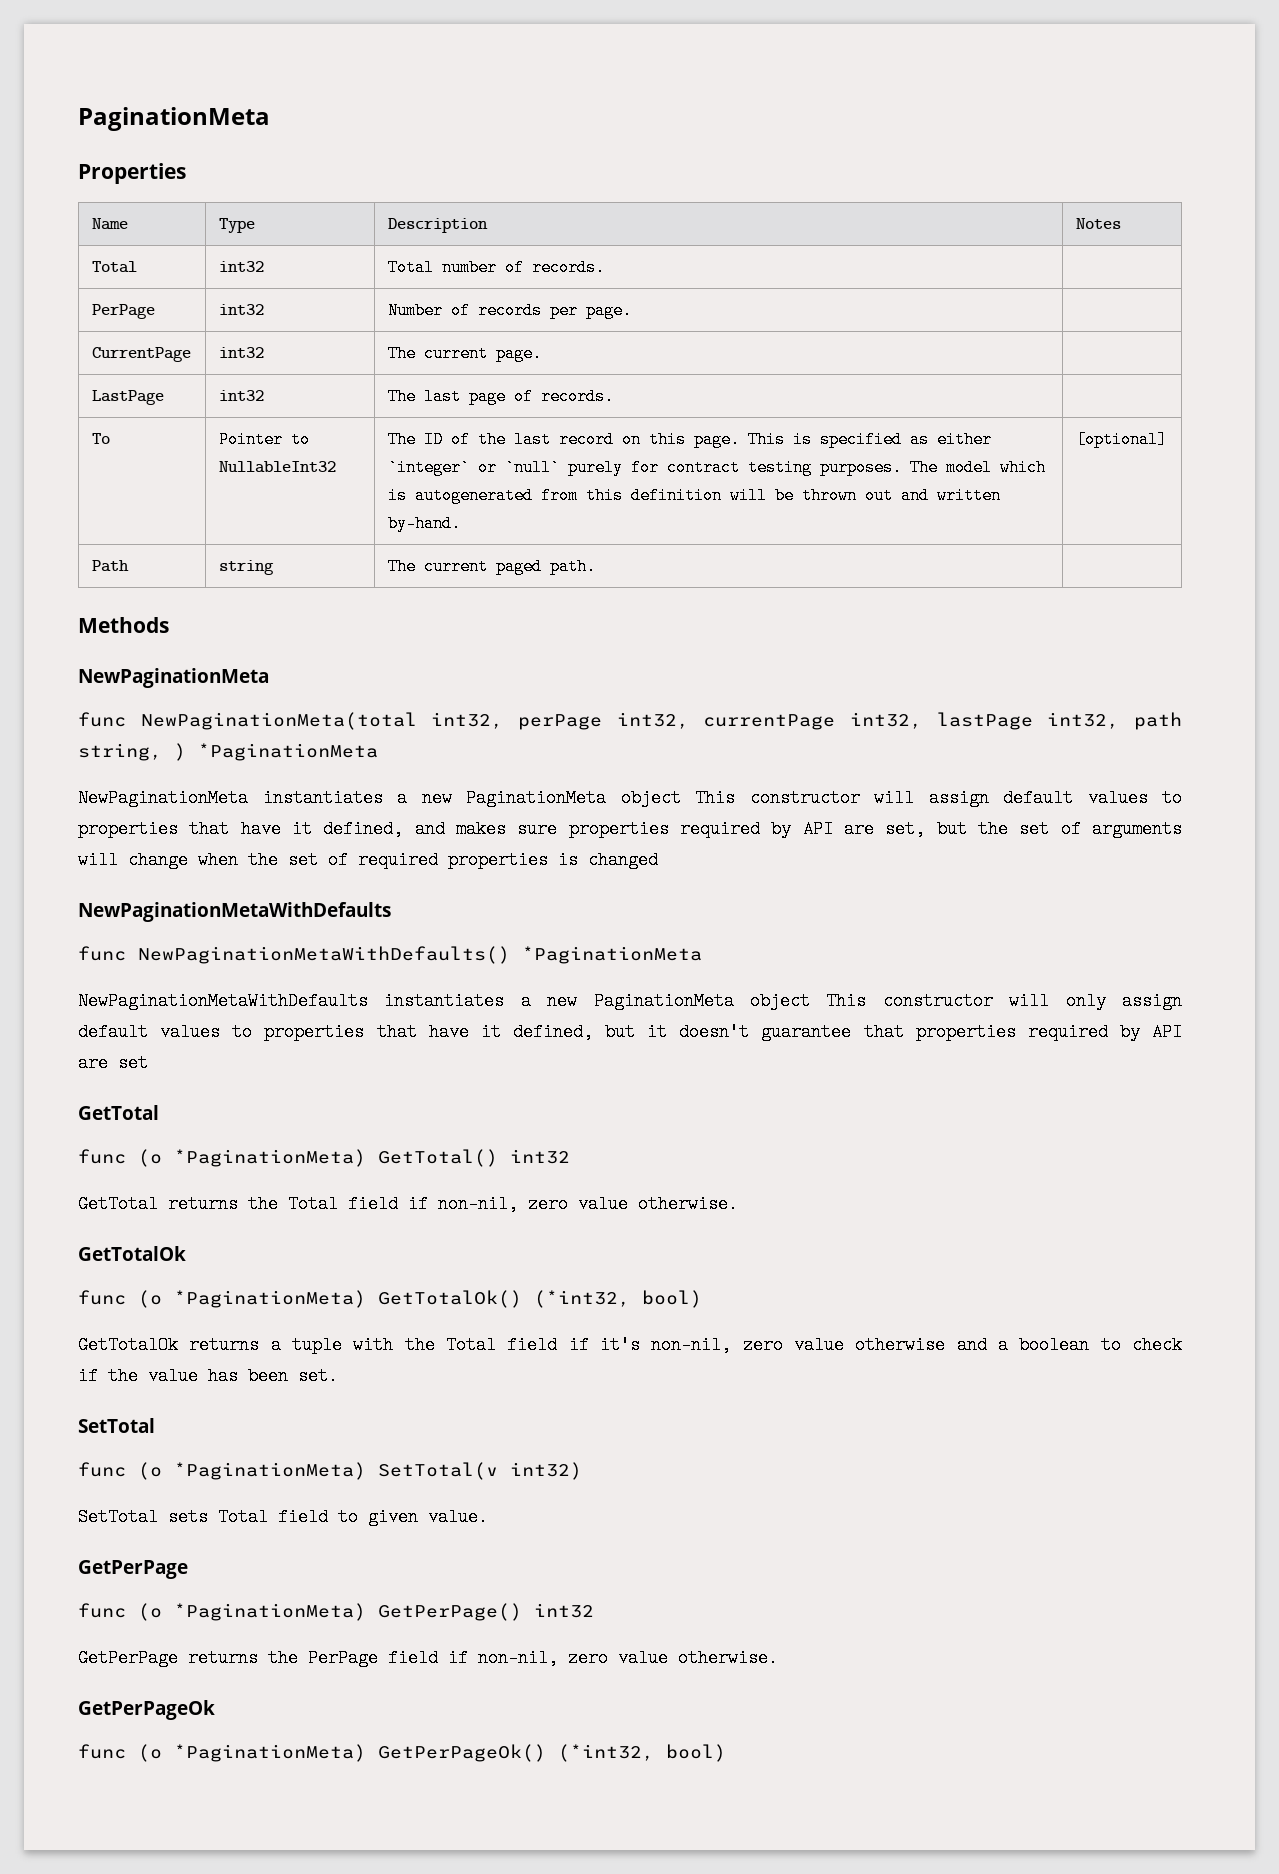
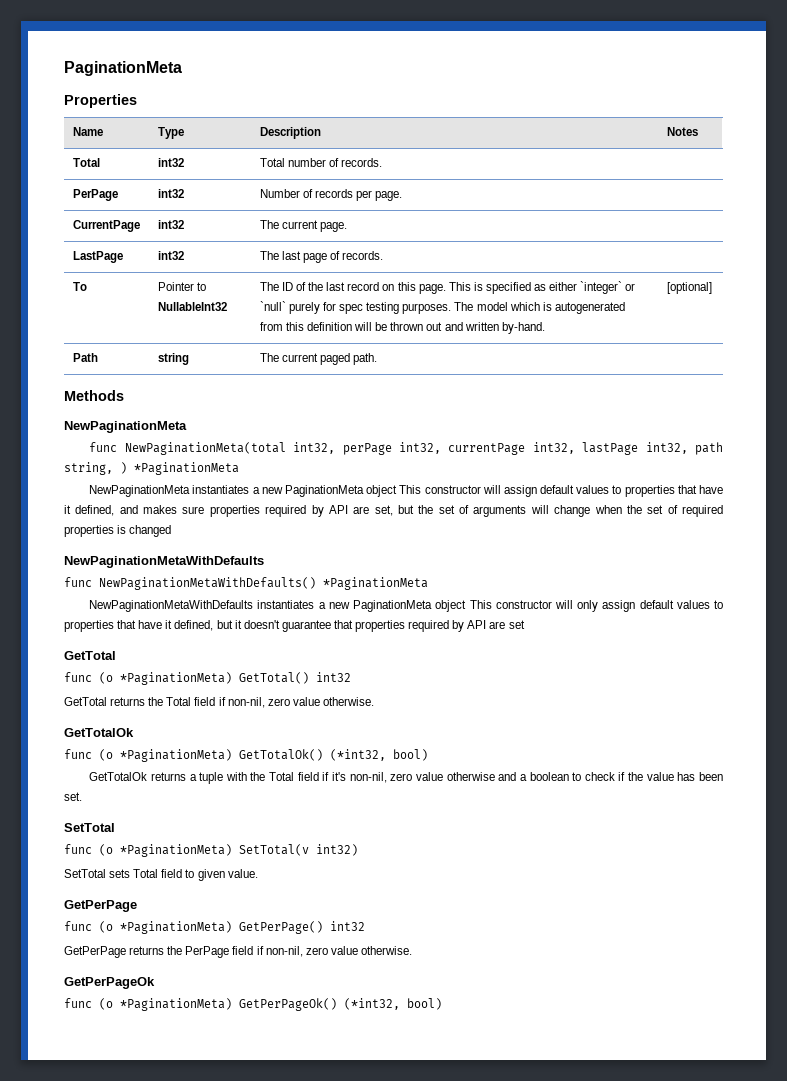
[666,459,740,476] contract -> [339,304,364,314] spec

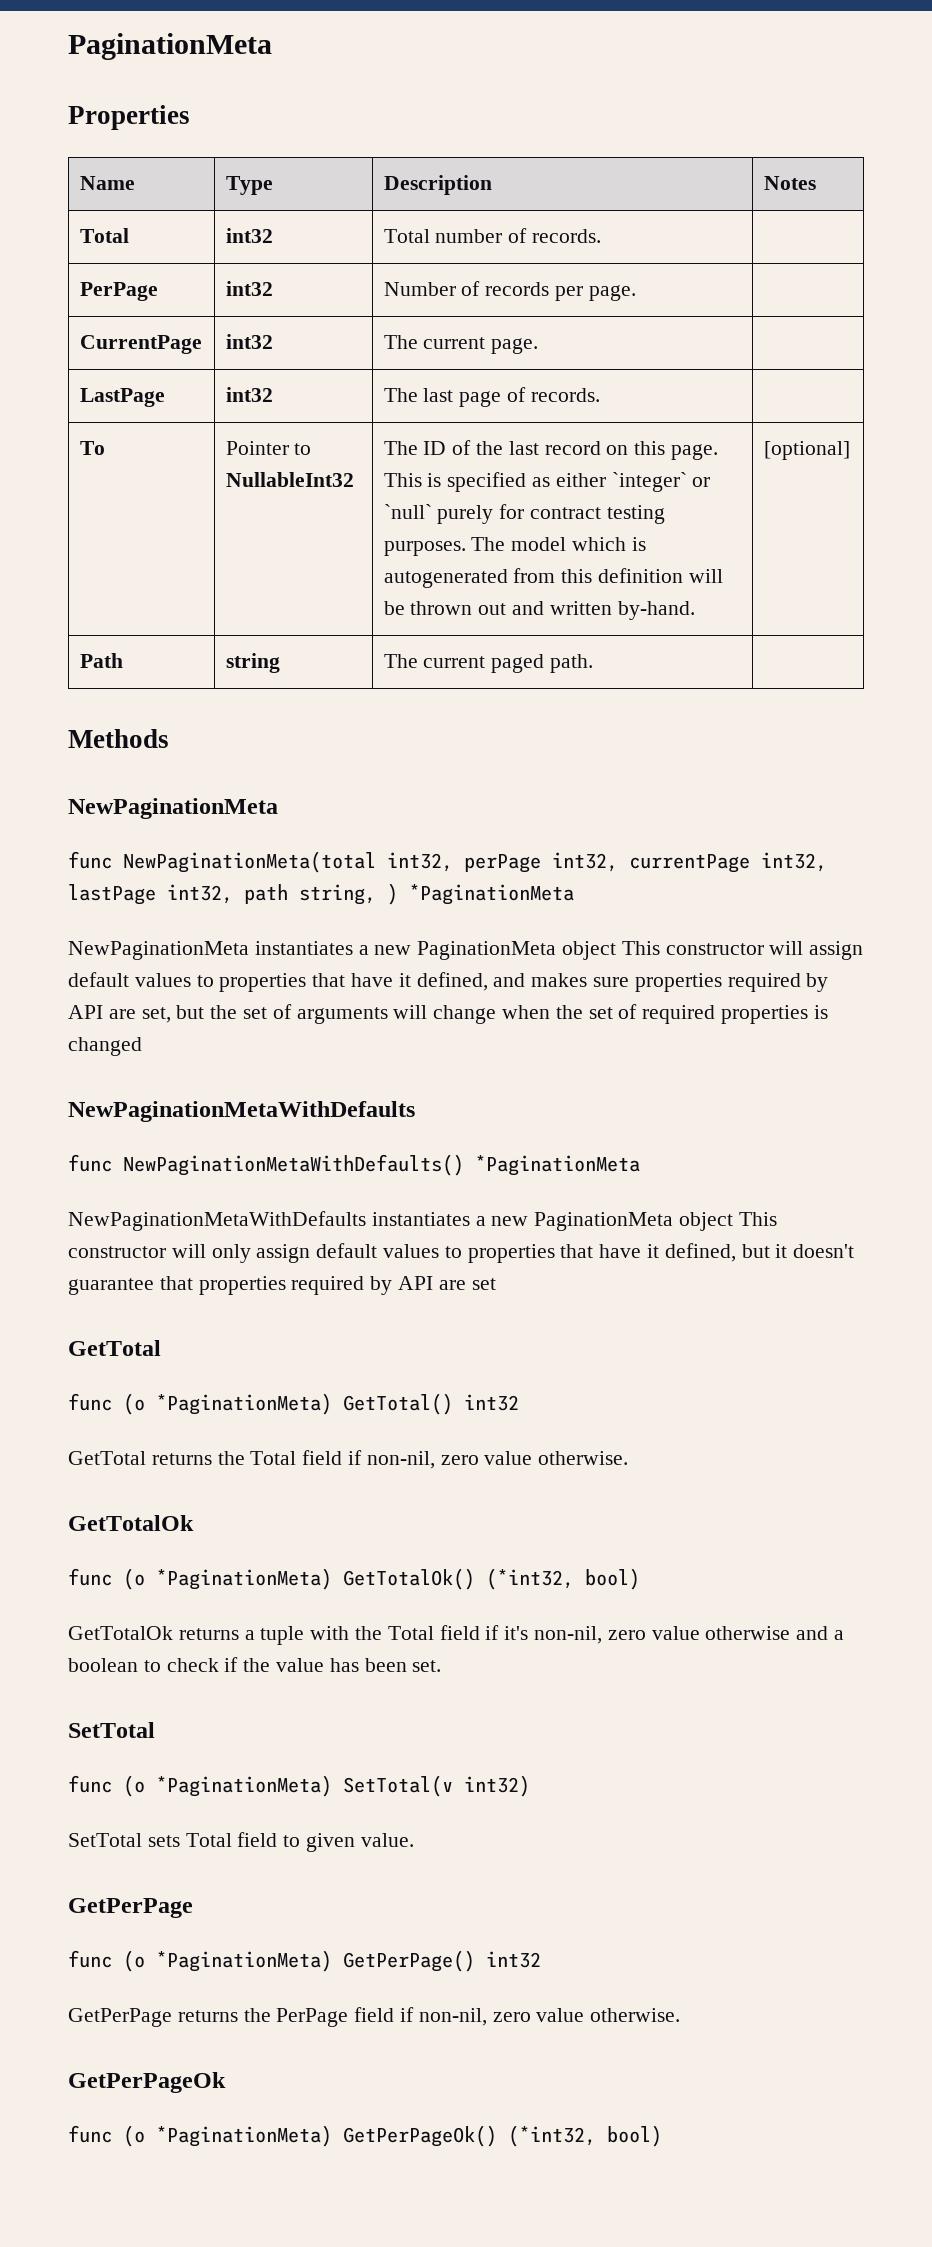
[339,304,364,314] spec -> [530,507,602,519] contract

